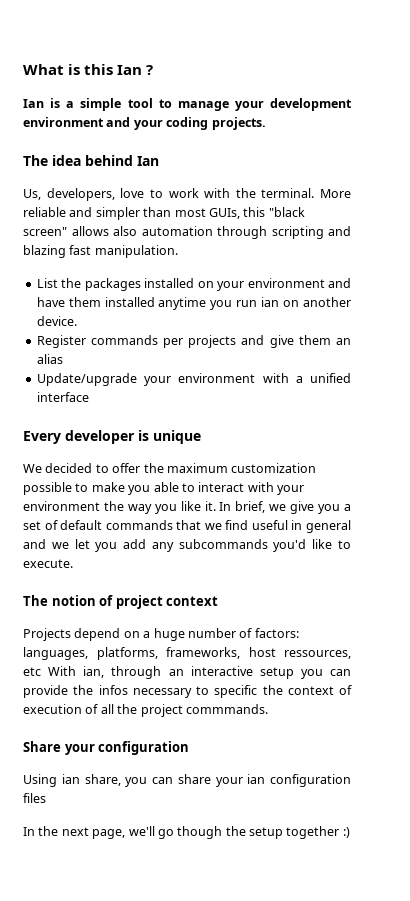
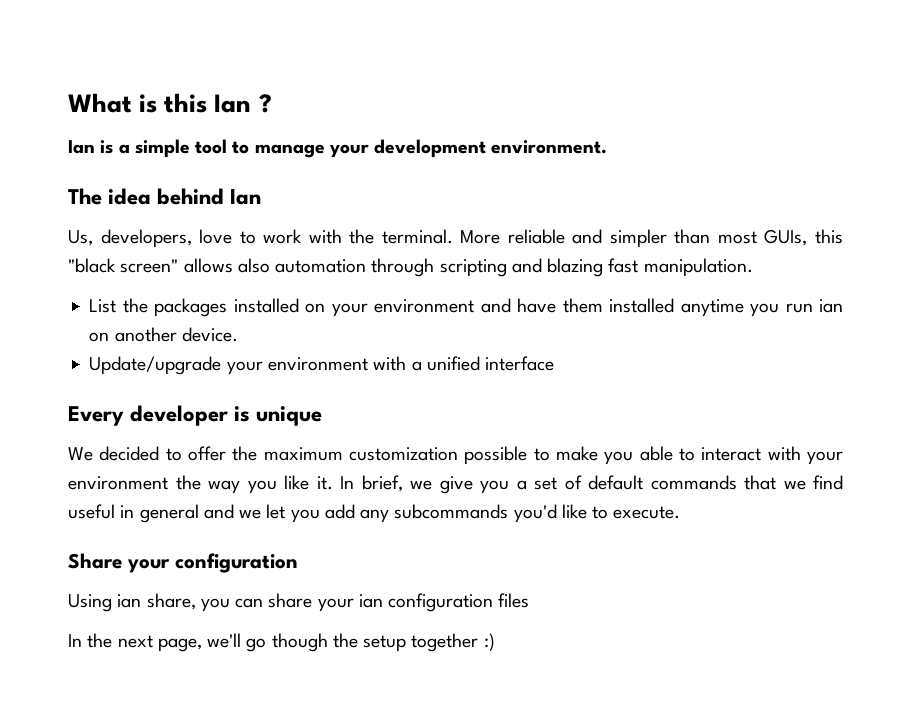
[23,117,266,130] environment and your coding projects. -> [491,140,608,154] environment.
[36,335,351,348] [36,354,63,364] // Register commands per projects and give them an alias -> (238, 334) none
[23,595,219,609] [23,628,299,641] [23,647,351,660] [23,666,351,679] [23,685,352,698] [23,704,268,717] // The notion of project context // Projects depend on a huge number of factors: languages, platforms, frameworks, host ressources, etc With ian, through an interactive setup you can provide the infos necessary to specific the context of execution of all the project commmands. -> (681, 512) none

